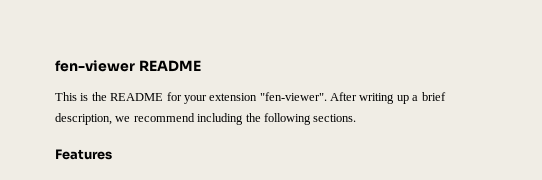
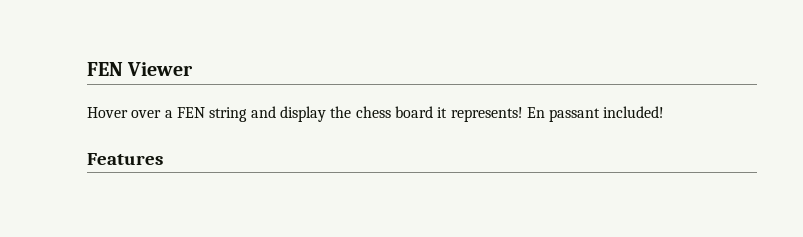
[55,60,201,72] [55,92,446,104] [55,113,357,125] fen-viewer README // This is the README for your extension "fen-viewer". After writing up a brief description, we recommend including the following sections. -> [87,62,194,76] [87,106,665,122] FEN Viewer // Hover over a FEN string and display the chess board it represents! En passant included!

